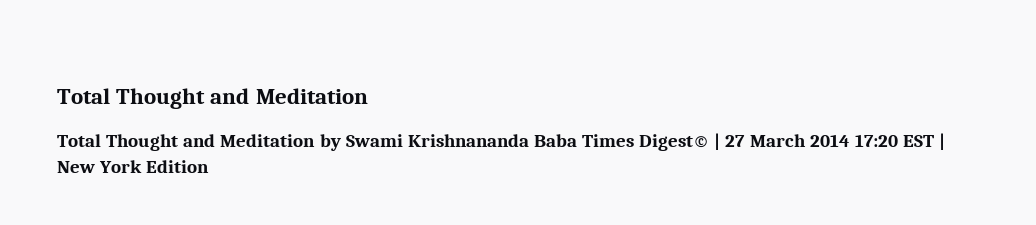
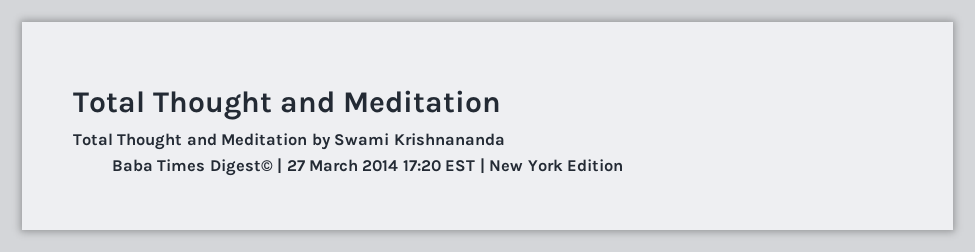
(529, 140) none -> (505, 139) //

